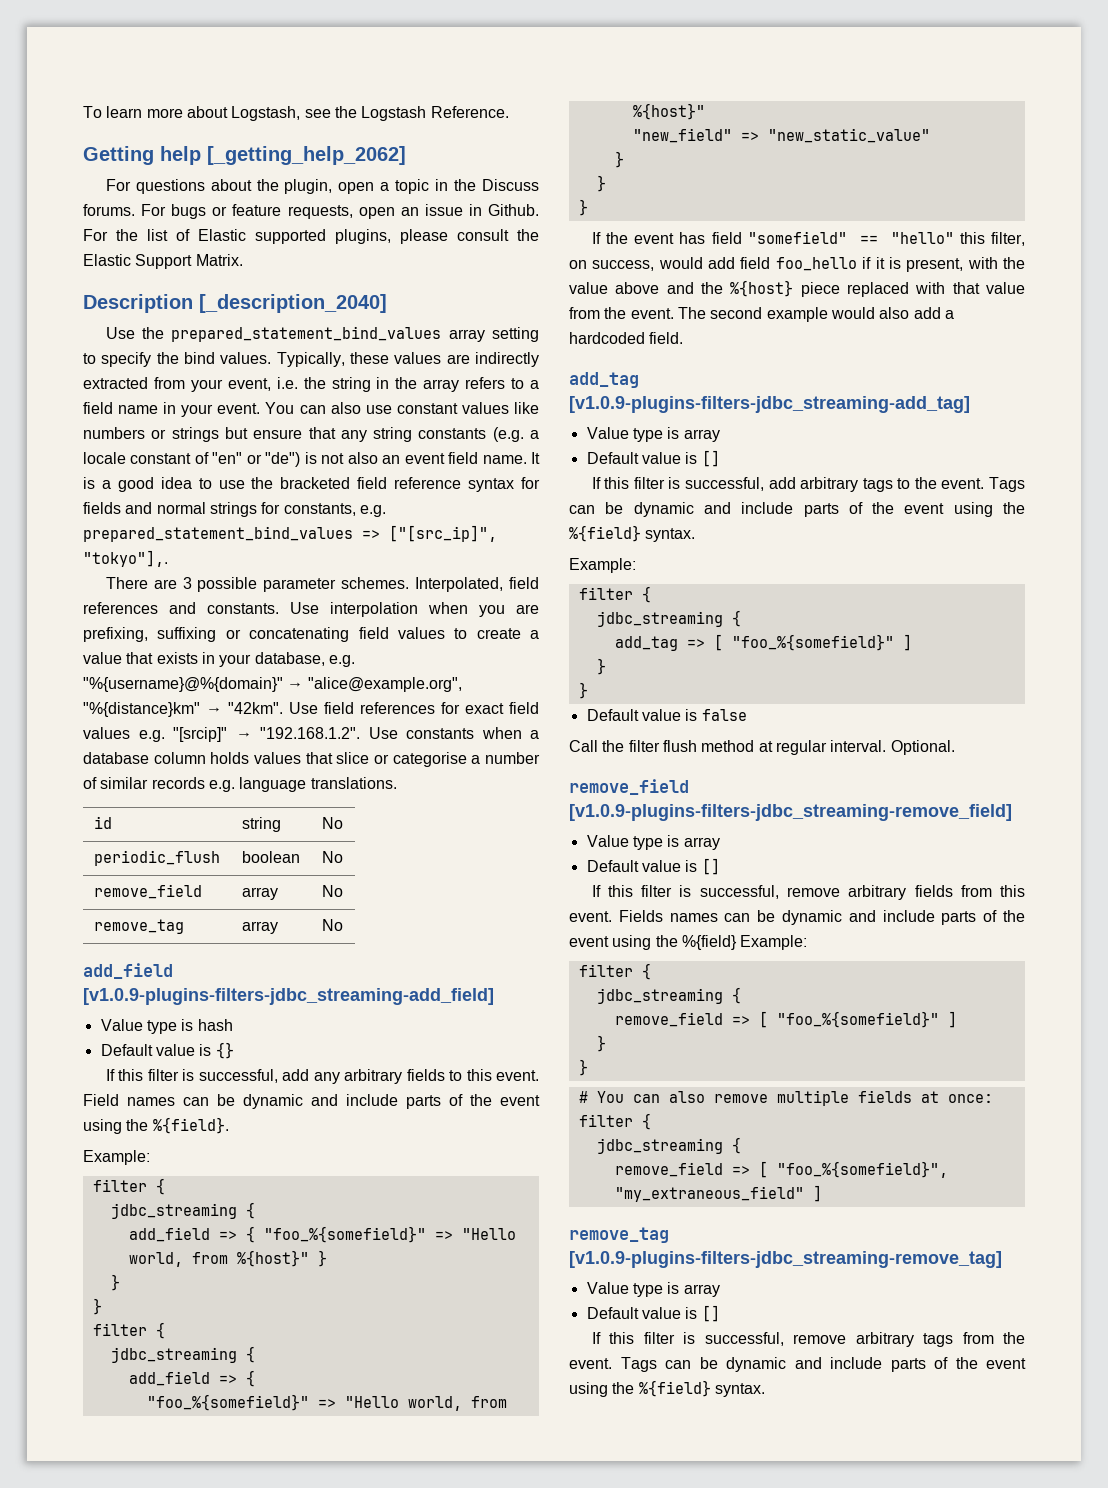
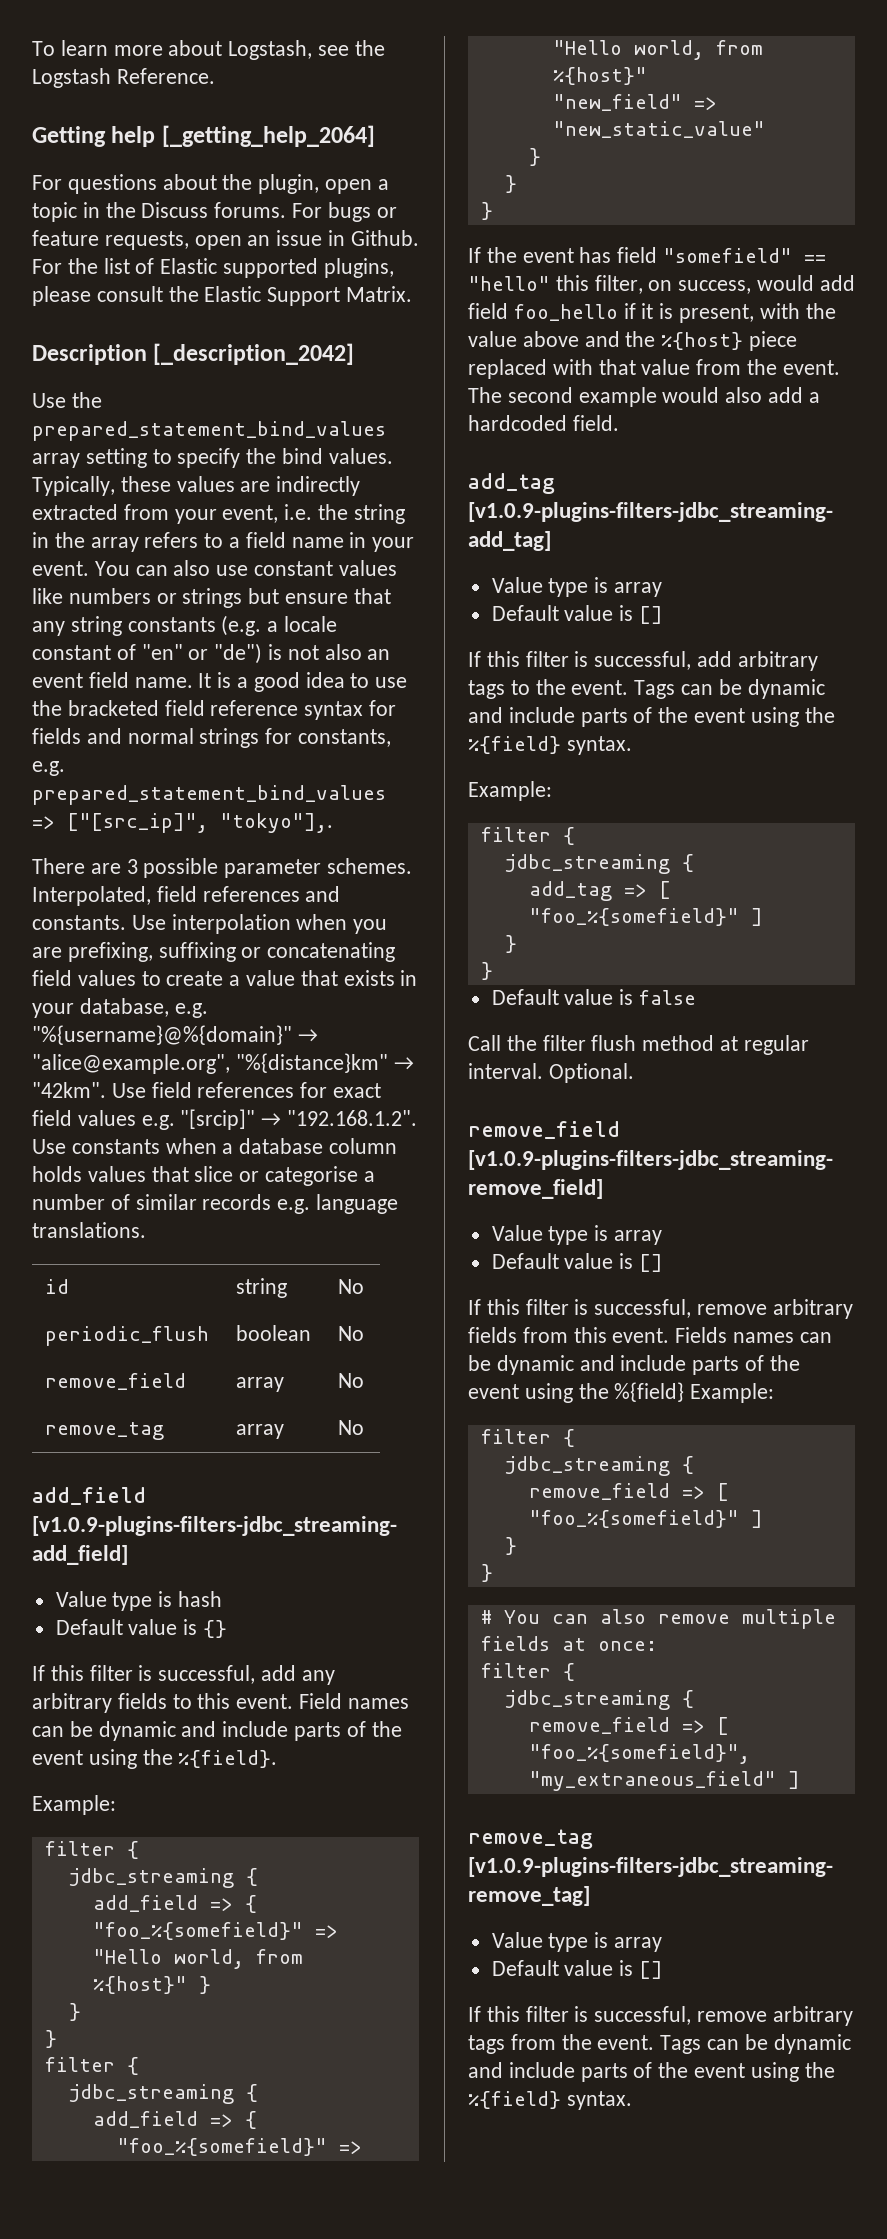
[207,146,406,165] [_getting_help_2062] -> [161,125,375,147] [_getting_help_2064]
[199,294,387,313] [_description_2040] -> [153,343,355,365] [_description_2042]

